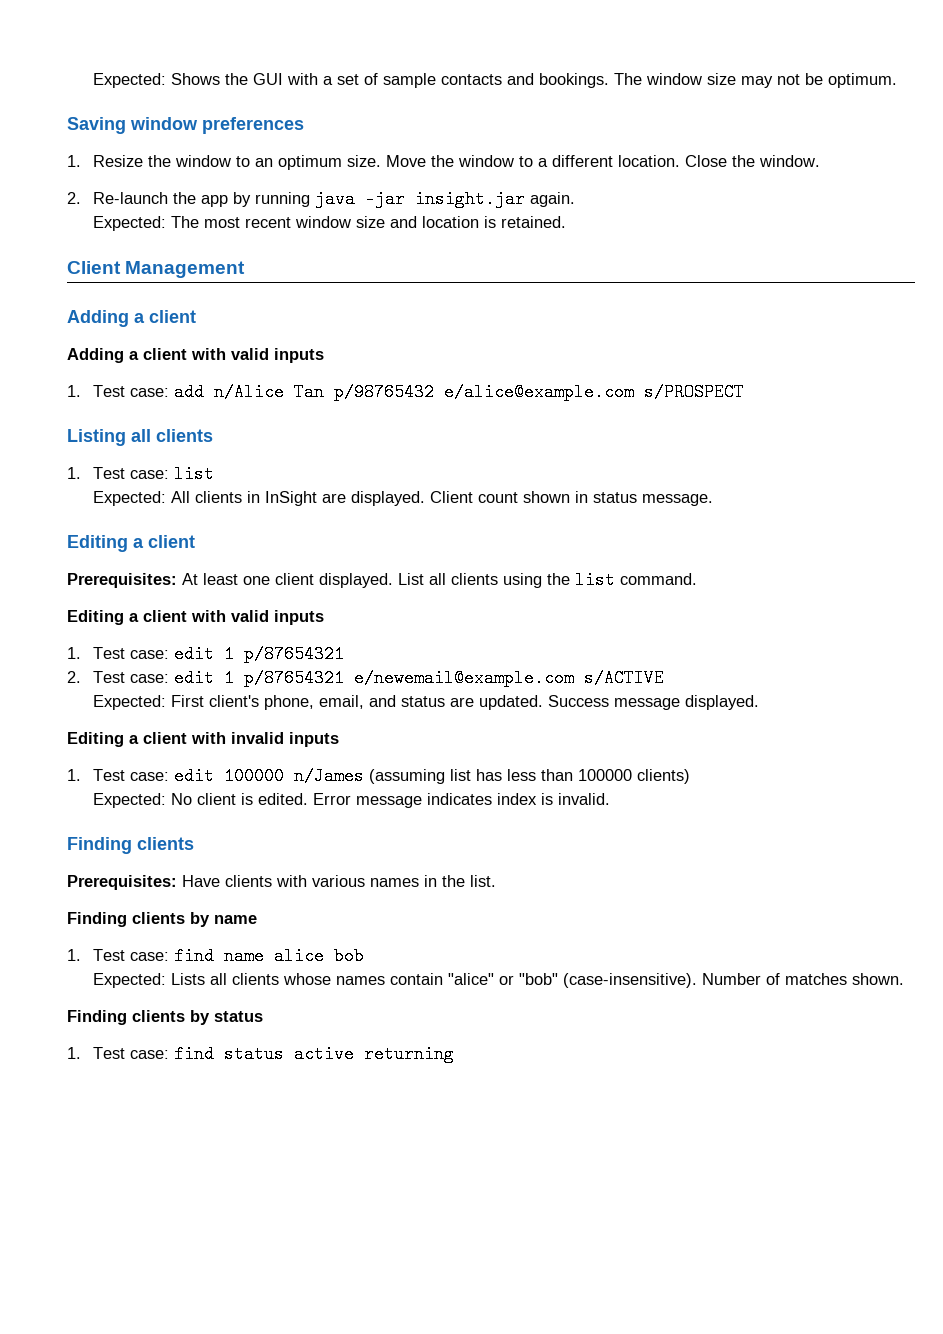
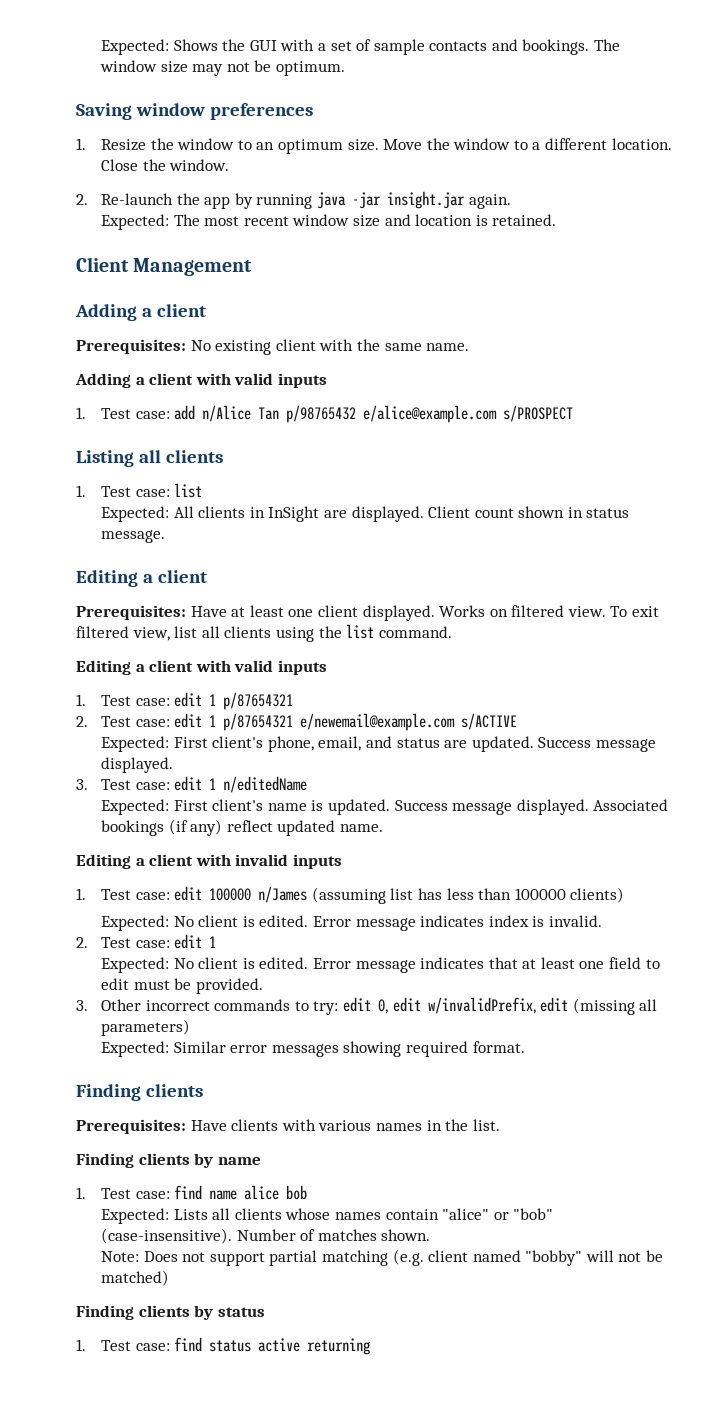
(196, 316) none -> [76,339,470,355] // Prerequisites: No existing client with the same name.
[182,573,198,585] At -> [190,606,246,617] Have at
[398,573,424,585] List -> [439,605,660,617] [76,626,198,641] Works on filtered view. To exit filtered view, list
(759, 702) none -> [76,776,308,793] [100,799,669,815] [100,819,383,836] // 3. Test case: edit 1 n/editedName // Expected: First client's name is updated. Success message displayed. Associated bookings (if any) reflect updated name.
(610, 799) none -> [76,934,217,949] [100,957,660,973] [100,978,263,994] [76,997,658,1015] [100,1019,190,1036] [100,1041,525,1057] // 2. Test case: edit 1 // Expected: No client is edited. Error message indicates that at least one field to edit must be provided. // 3. Other incorrect commands to try: edit 0, edit w/invalidPrefix, edit (missing all parameters) // Expected: Similar error messages showing required format.
(904, 979) none -> [100,1249,664,1266] [100,1270,169,1286] // Note: Does not support partial matching (e.g. client named "bobby" will not be matched)

